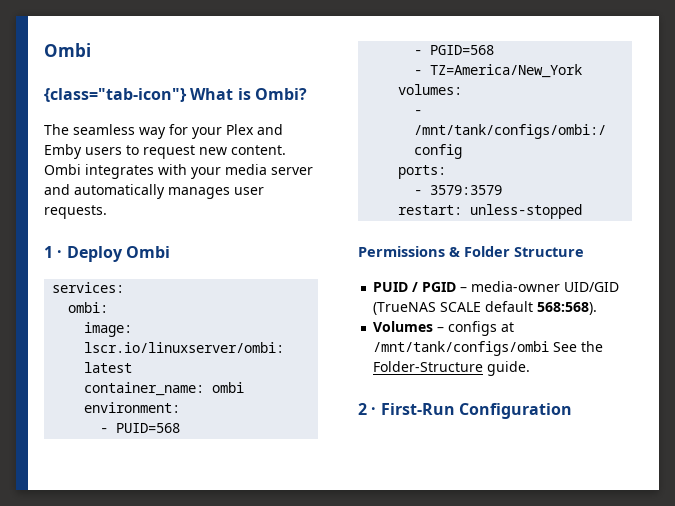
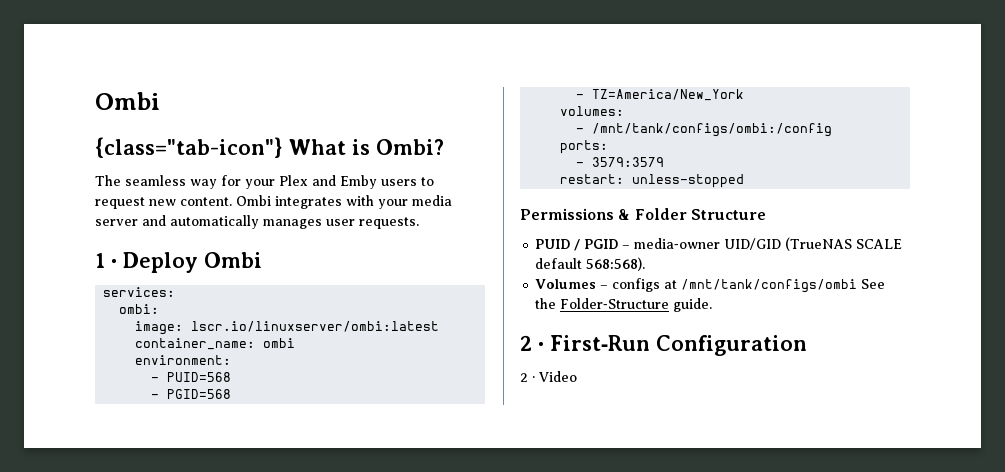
(572, 411) none -> [520,371,577,382] // 2 · Video

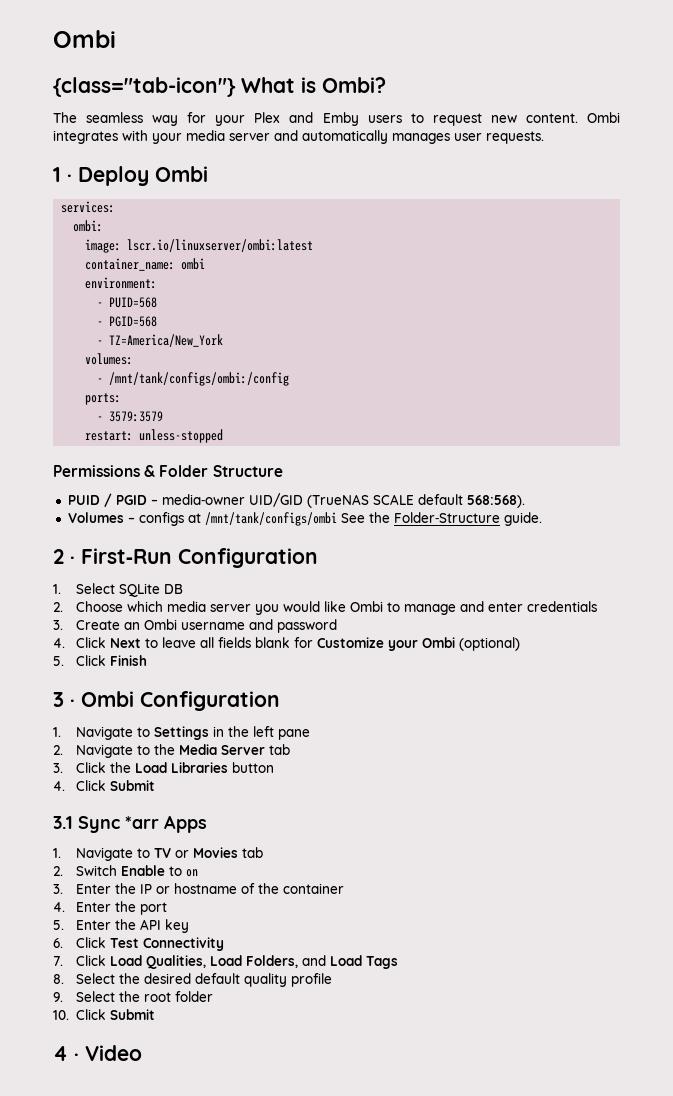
[520,373,528,382] 2 -> [53,583,184,597] [53,601,598,615] [53,619,338,633] [53,637,521,651] [53,655,148,666] [53,691,280,711] [53,726,311,740] [53,744,291,758] [53,762,275,773] [53,780,156,791] [53,815,207,833] [53,847,264,861] [53,865,199,877] [53,883,345,894] [53,901,168,915] [53,919,190,933] [53,937,225,951] [53,955,399,969] [53,973,333,987] [53,991,214,1002] [53,1009,156,1020] [53,1046,68,1061] 1. Select SQLite DB // 2. Choose which media server you would like Ombi to manage and enter credentials // 3. Create an Ombi username and password // 4. Click Next to leave all fields blank for Customize your Ombi (optional) // 5. Click Finish // 3 · Ombi Configuration // 1. Navigate to Settings in the left pane // 2. Navigate to the Media Server tab // 3. Click the Load Libraries button // 4. Click Submit // 3.1 Sync *arr Apps // 1. Navigate to TV or Movies tab // 2. Switch Enable to on // 3. Enter the IP or hostname of the container // 4. Enter the port // 5. Enter the API key // 6. Click Test Connectivity // 7. Click Load Qualities, Load Folders, and Load Tags // 8. Select the desired default quality profile // 9. Select the root folder // 10. Click Submit // 4

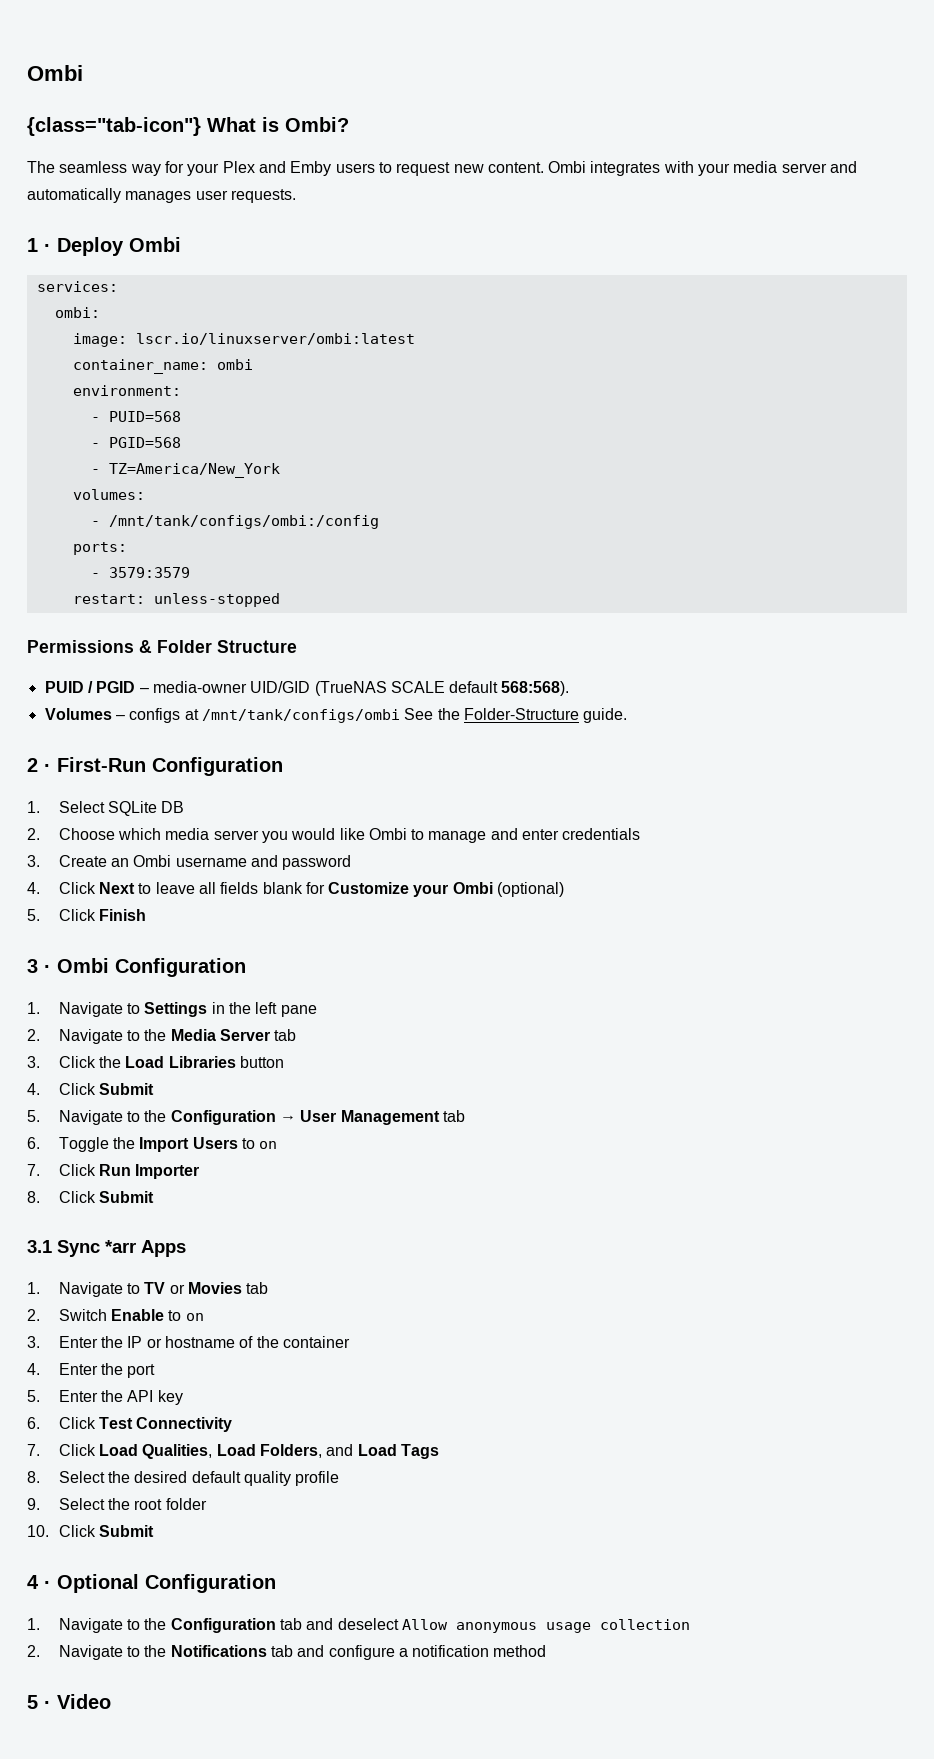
(156, 785) none -> [27,1110,465,1125] [27,1137,278,1152] [27,1164,200,1179] [27,1191,154,1203] // 5. Navigate to the Configuration → User Management tab // 6. Toggle the Import Users to on // 7. Click Run Importer // 8. Click Submit
(79, 1057) none -> [57,1574,276,1593] [27,1618,690,1633] [27,1645,547,1660] [27,1695,51,1709] Optional Configuration // 1. Navigate to the Configuration tab and deselect Allow anonymous usage collection // 2. Navigate to the Notifications tab and configure a notification method // 5 ·

